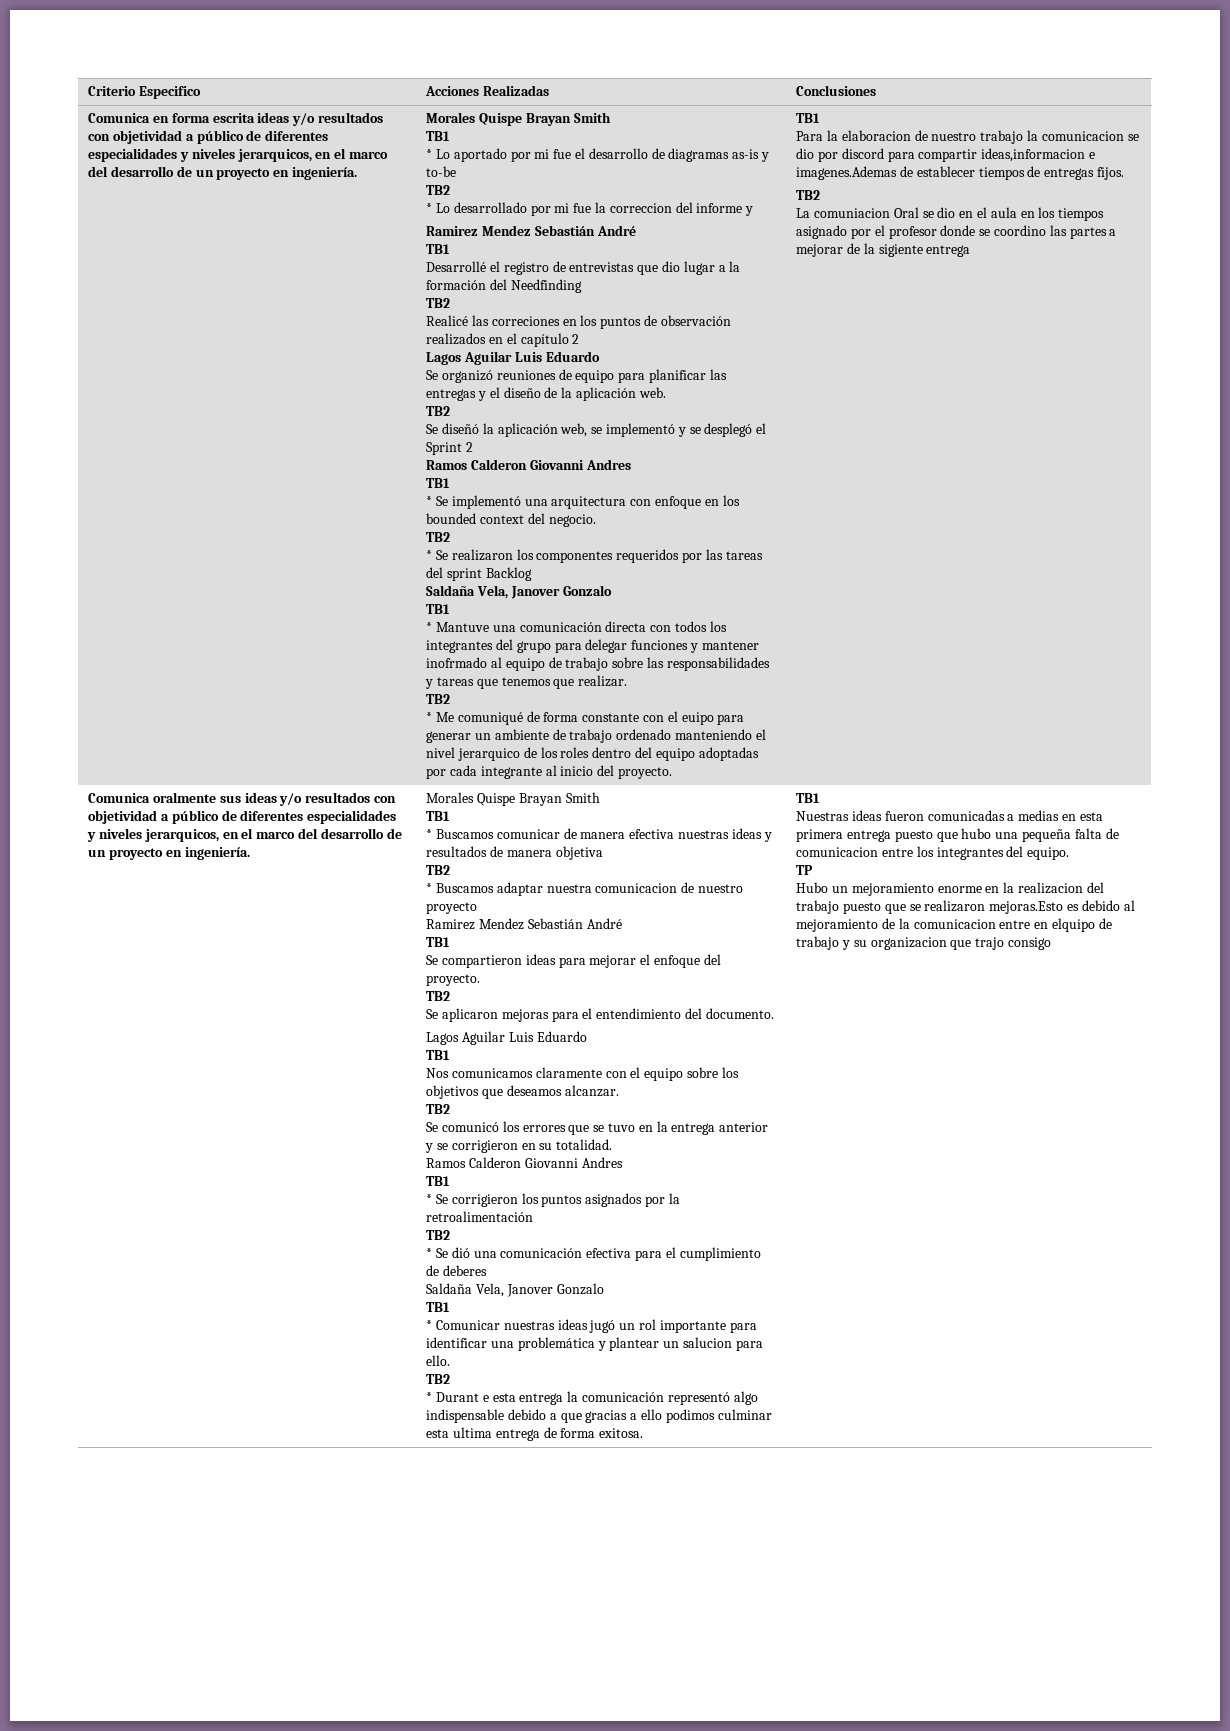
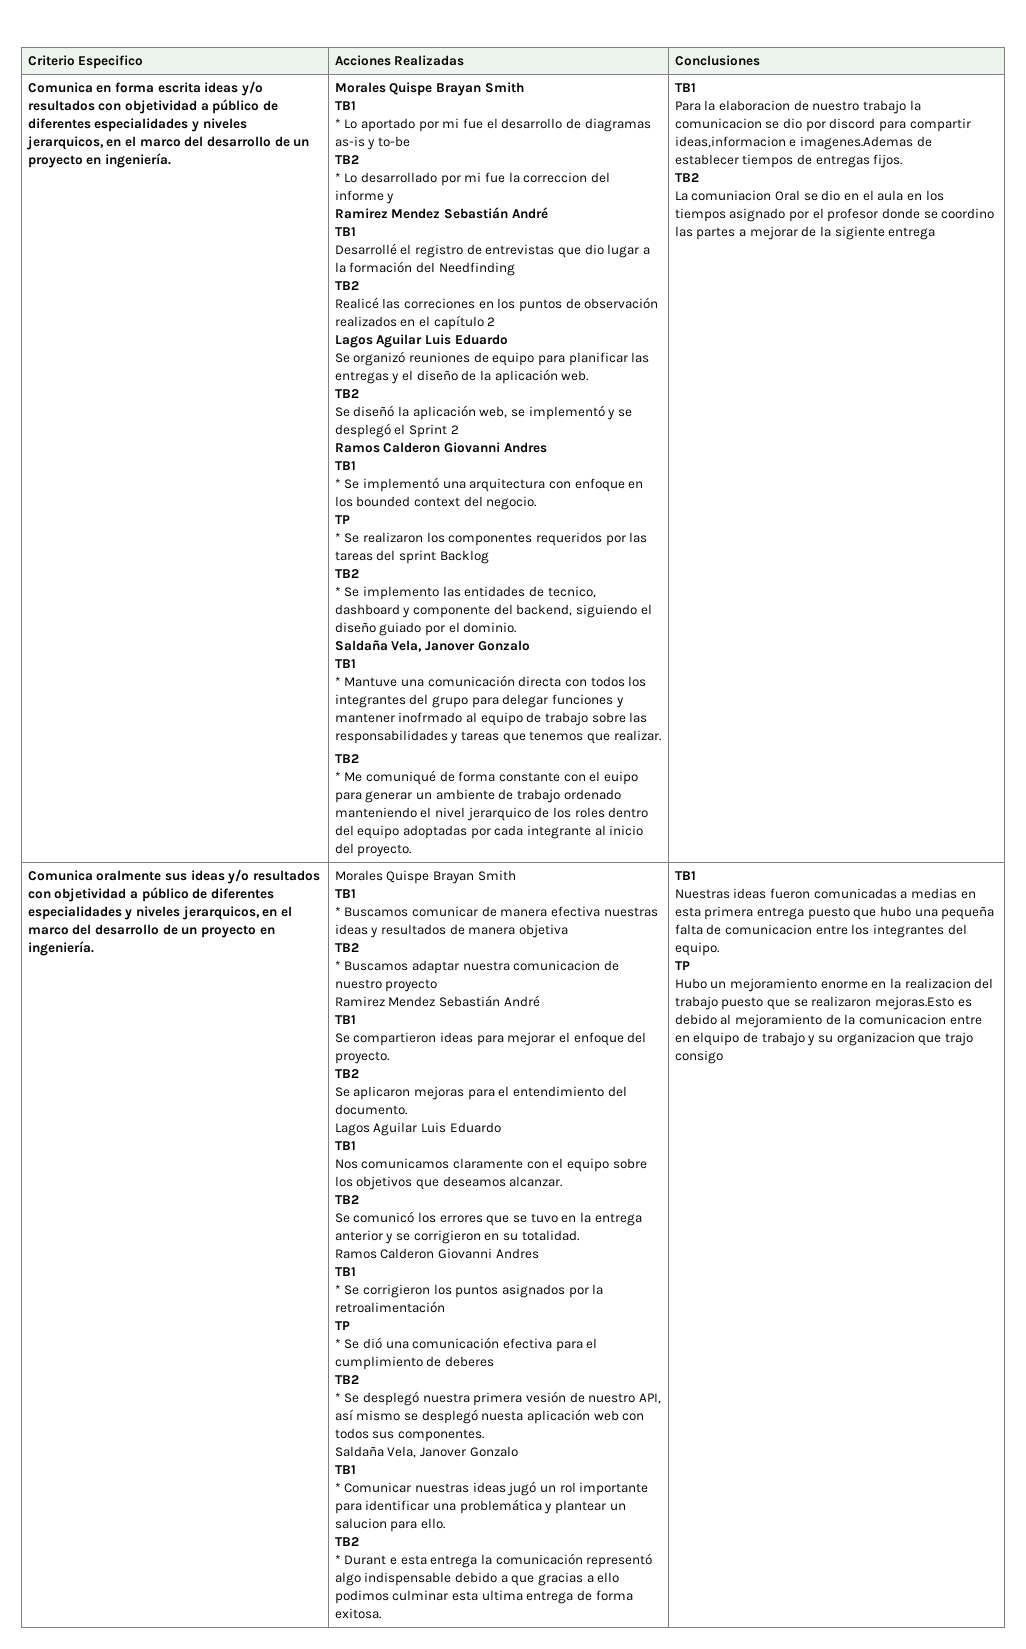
[426,532,451,542] TB2 -> [334,515,350,524] TP
(532, 574) none -> [334,569,359,578] [334,586,596,600] [334,604,652,618] [334,622,517,636] // TB2 // * Se implemento las entidades de tecnico, dashboard y componente del backend, siguiendo el diseño guiado por el dominio.
[426,1230,451,1240] TB2 -> [334,1321,350,1330] TP
(488, 1270) none -> [334,1375,359,1384] [334,1391,661,1406] [334,1409,645,1424] [334,1428,485,1442] // TB2 // * Se desplegó nuestra primera vesión de nuestro API, así mismo se desplegó nuesta aplicación web con todos sus componentes.

